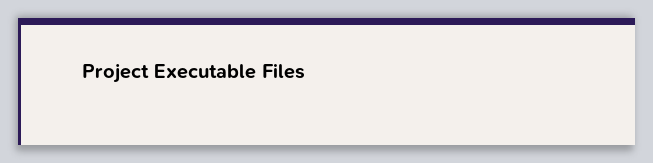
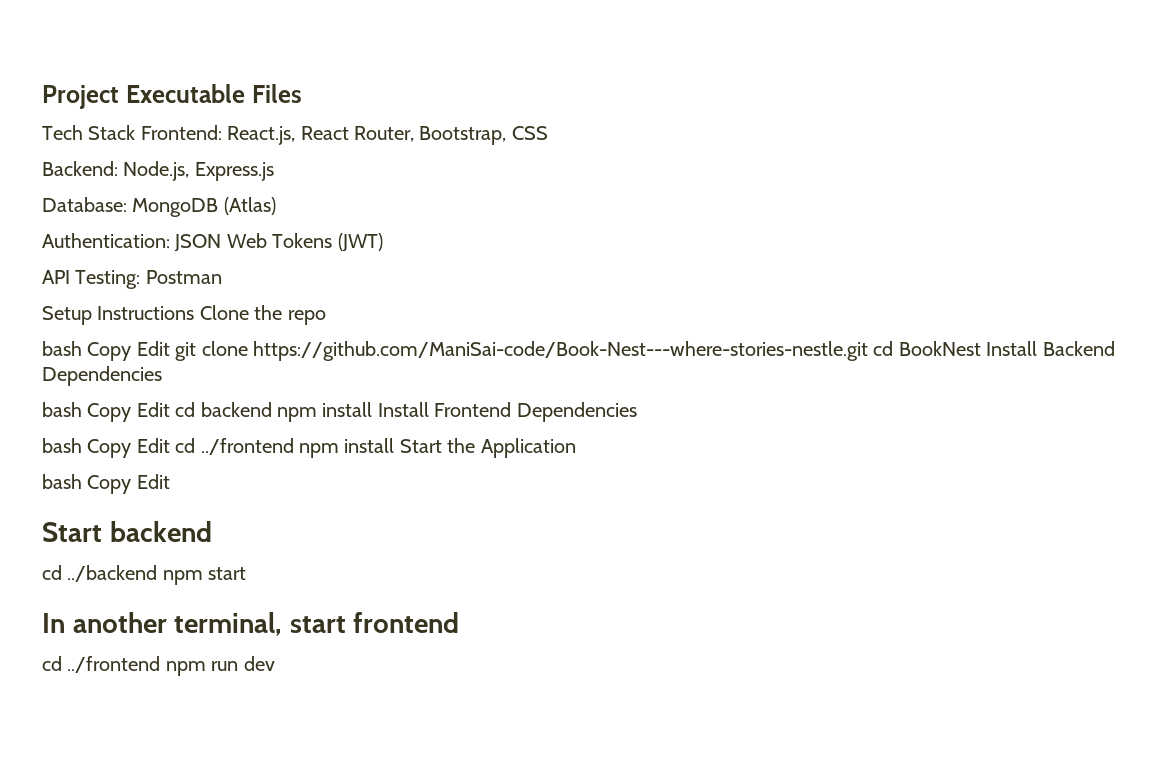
(305, 71) none -> [42,125,548,145] [42,161,274,181] [42,197,276,217] [42,233,383,252] [42,270,222,289] [42,305,326,325] [42,341,1115,361] [42,366,162,386] [42,402,637,422] [42,438,576,458] [42,474,170,494] [42,521,212,542] [42,565,247,585] [42,612,460,636] [42,656,275,676] // Tech Stack Frontend: React.js, React Router, Bootstrap, CSS // Backend: Node.js, Express.js // Database: MongoDB (Atlas) // Authentication: JSON Web Tokens (JWT) // API Testing: Postman // Setup Instructions Clone the repo // bash Copy Edit git clone https://github.com/ManiSai-code/Book-Nest---where-stories-nestle.git cd BookNest Install Backend Dependencies // bash Copy Edit cd backend npm install Install Frontend Dependencies // bash Copy Edit cd ../frontend npm install Start the Application // bash Copy Edit // Start backend // cd ../backend npm start // In another terminal, start frontend // cd ../frontend npm run dev

